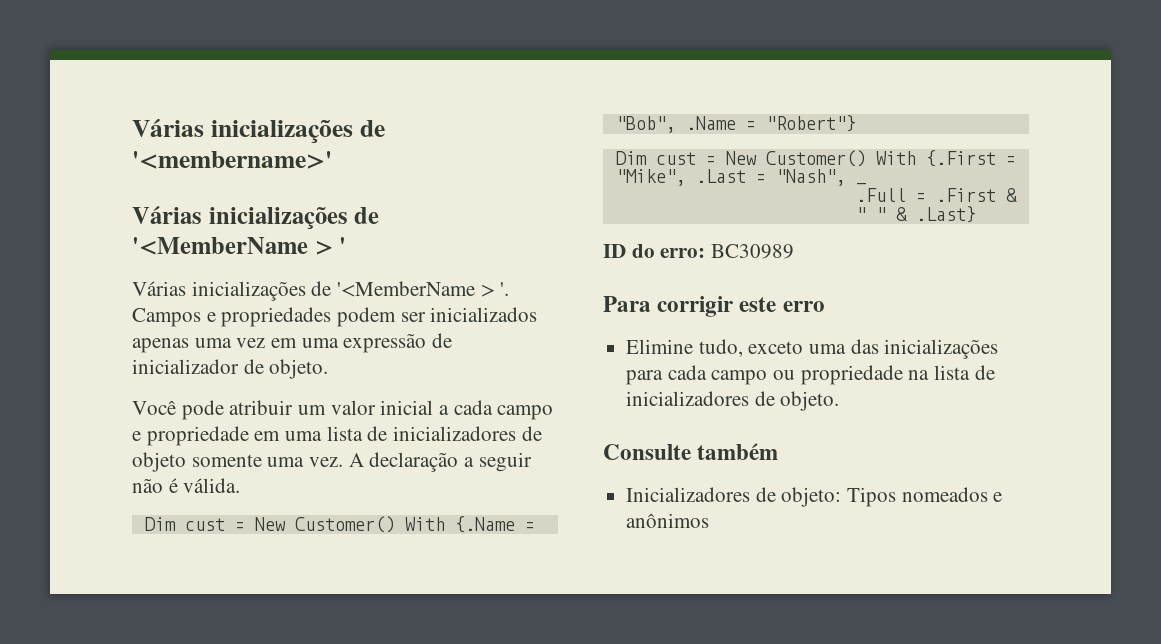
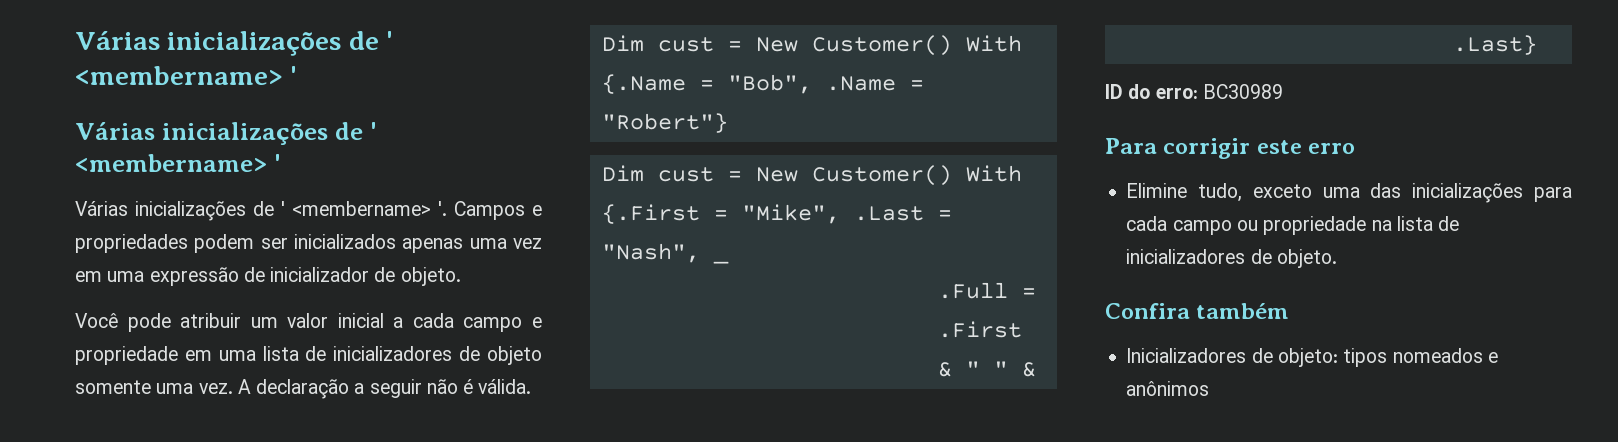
[132,118,385,143] [132,151,332,169] [132,206,380,230] [132,237,347,255] [132,281,495,301] Várias inicializações de '<membername>' // Várias inicializações de '<MemberName > ' // Várias inicializações de '<MemberName > -> [75,31,394,56] [75,66,298,85] [75,122,377,145] [75,154,281,172] [75,201,431,221] Várias inicializações de ' <membername> ' // Várias inicializações de ' <membername> ' // Várias inicializações de ' <membername>
[603,444,691,460] Consulte -> [1105,303,1190,319] Confira
[847,487,897,507] Tipos -> [1343,348,1388,367] tipos

